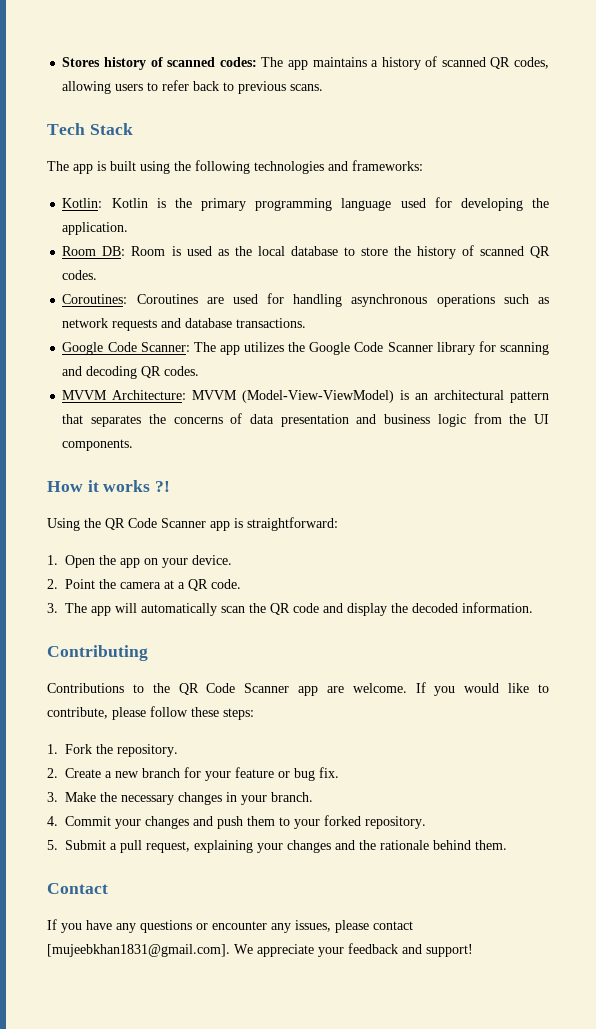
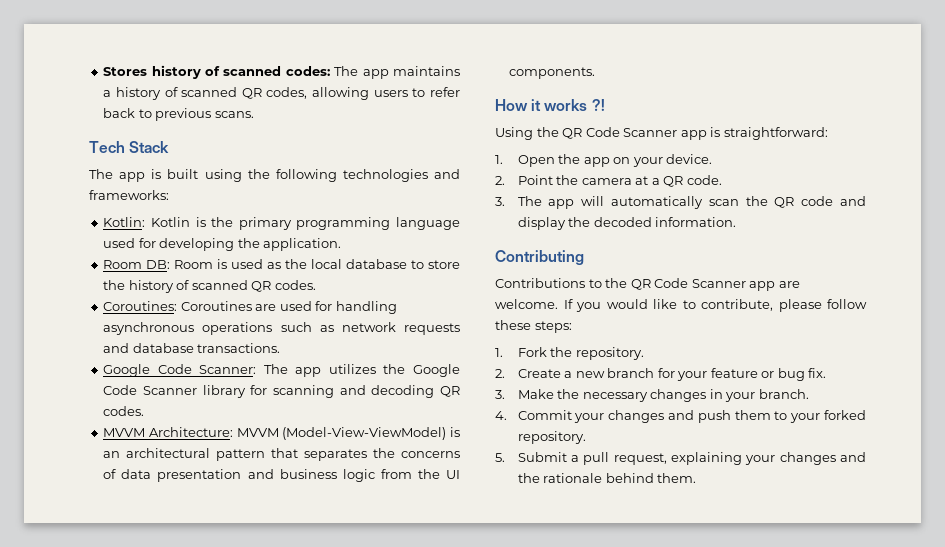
[47,883,108,894] [47,919,413,933] [47,943,473,957] // Contact // If you have any questions or encounter any issues, please contact [mujeebkhan1831@gmail.com]. We appreciate your feedback and support! -> (697, 478) none

